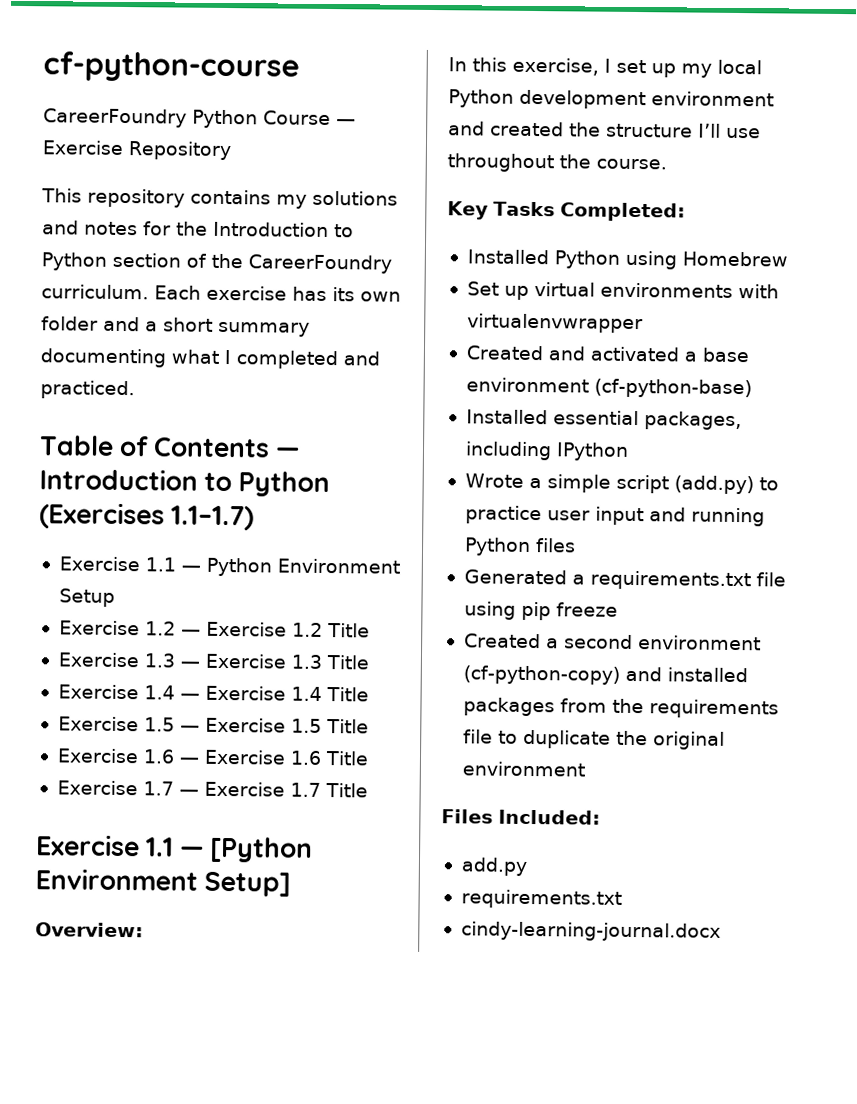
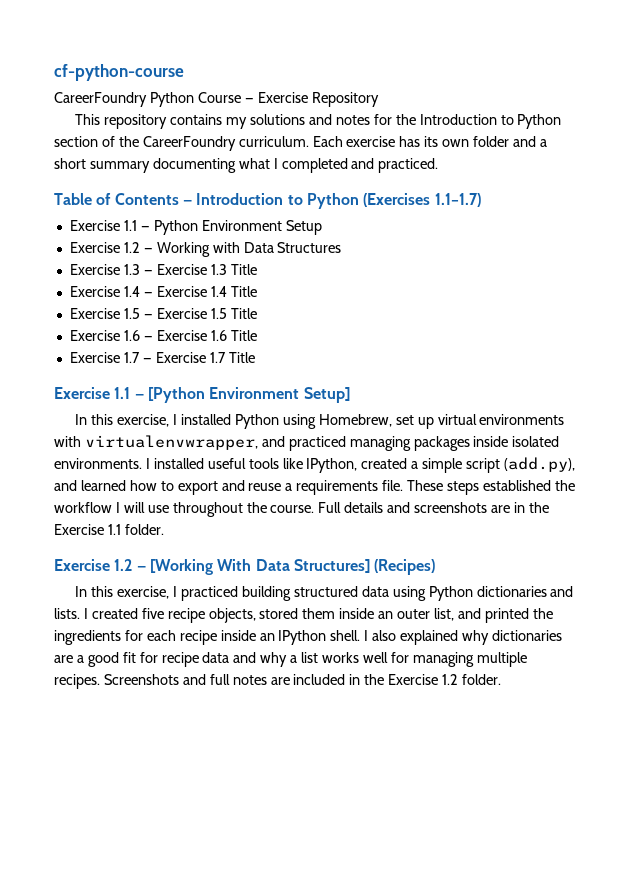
[205,621,370,638] Exercise 1.2 Title -> [156,242,342,257] Working with Data Structures
[35,922,144,938] [448,57,762,78] [448,89,774,110] [448,121,761,139] [447,153,667,173] [447,201,686,222] [466,249,788,270] [466,281,779,300] [466,313,643,334] [465,345,750,363] [465,377,752,399] [465,409,742,431] [464,441,629,461] [464,473,779,495] [464,505,765,527] [463,537,576,556] [463,569,786,591] [463,601,618,621] [463,633,761,651] [462,665,748,685] [462,697,779,719] [462,729,725,750] [461,761,585,777] [441,809,601,825] [460,857,528,876] [460,889,622,909] [460,921,721,942] Overview: // In this exercise, I set up my local Python development environment and created the structure I’ll use throughout the course. // Key Tasks Completed: // Installed Python using Homebrew // Set up virtual environments with virtualenvwrapper // Created and activated a base environment (cf-python-base) // Installed essential packages, including IPython // Wrote a simple script (add.py) to practice user input and running Python files // Generated a requirements.txt file using pip freeze // Created a second environment (cf-python-copy) and installed packages from the requirements file to duplicate the original environment // Files Included: // add.py // requirements.txt // cindy-learning-journal.docx -> [75,414,565,429] [54,435,560,451] [54,457,576,473] [54,480,575,495] [54,502,549,517] [54,524,164,535] [54,559,436,575] [75,586,574,601] [54,608,553,623] [54,630,562,645] [54,652,527,667] [54,674,502,689] In this exercise, I installed Python using Homebrew, set up virtual environments with virtualenvwrapper, and practiced managing packages inside isolated environments. I installed useful tools like IPython, created a simple script (add.py), and learned how to export and reuse a requirements file. These steps established the workflow I will use throughout the course. Full details and screenshots are in the Exercise 1.1 folder. // Exercise 1.2 — [Working With Data Structures] (Recipes) // In this exercise, I practiced building structured data using Python dictionaries and lists. I created five recipe objects, stored them inside an outer list, and printed the ingredients for each recipe inside an IPython shell. I also explained why dictionaries are a good fit for recipe data and why a list works well for managing multiple recipes. Screenshots and full notes are included in the Exercise 1.2 folder.

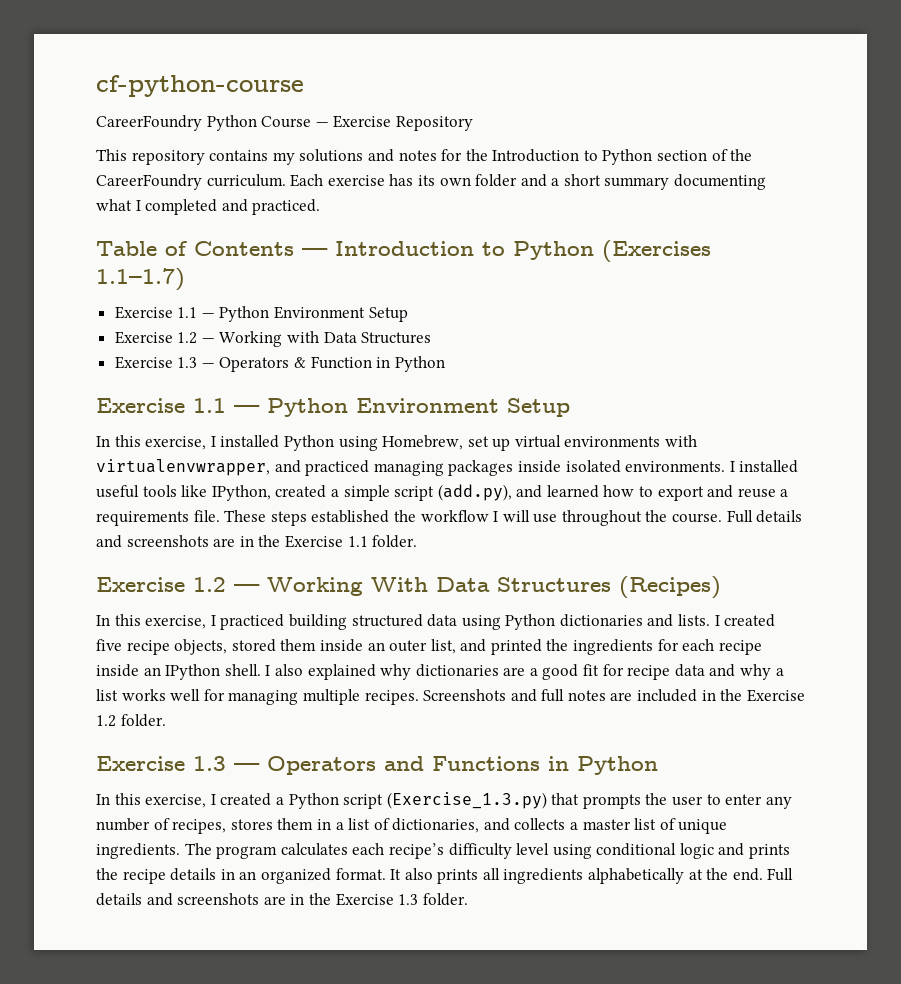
[156,264,257,275] [69,286,257,297] [69,308,257,319] [69,330,257,341] [69,352,255,363] [54,387,350,403] Exercise 1.3 Title // Exercise 1.4 — Exercise 1.4 Title // Exercise 1.5 — Exercise 1.5 Title // Exercise 1.6 — Exercise 1.6 Title // Exercise 1.7 — Exercise 1.7 Title // Exercise 1.1 — [Python Environment Setup] -> [219,356,445,372] [96,398,570,417] Operators & Function in Python // Exercise 1.1 — Python Environment Setup
[149,559,213,575] [Working -> [267,577,363,596] Working
[293,559,370,573] Structures] -> [497,577,611,592] Structures
(502, 679) none -> [96,756,658,775] [96,792,792,809] [96,818,728,834] [96,843,791,859] [96,868,794,884] [96,893,468,906] // Exercise 1.3 — Operators and Functions in Python // In this exercise, I created a Python script (Exercise_1.3.py) that prompts the user to enter any number of recipes, stores them in a list of dictionaries, and collects a master list of unique ingredients. The program calculates each recipe’s difficulty level using conditional logic and prints the recipe details in an organized format. It also prints all ingredients alphabetically at the end. Full details and screenshots are in the Exercise 1.3 folder.

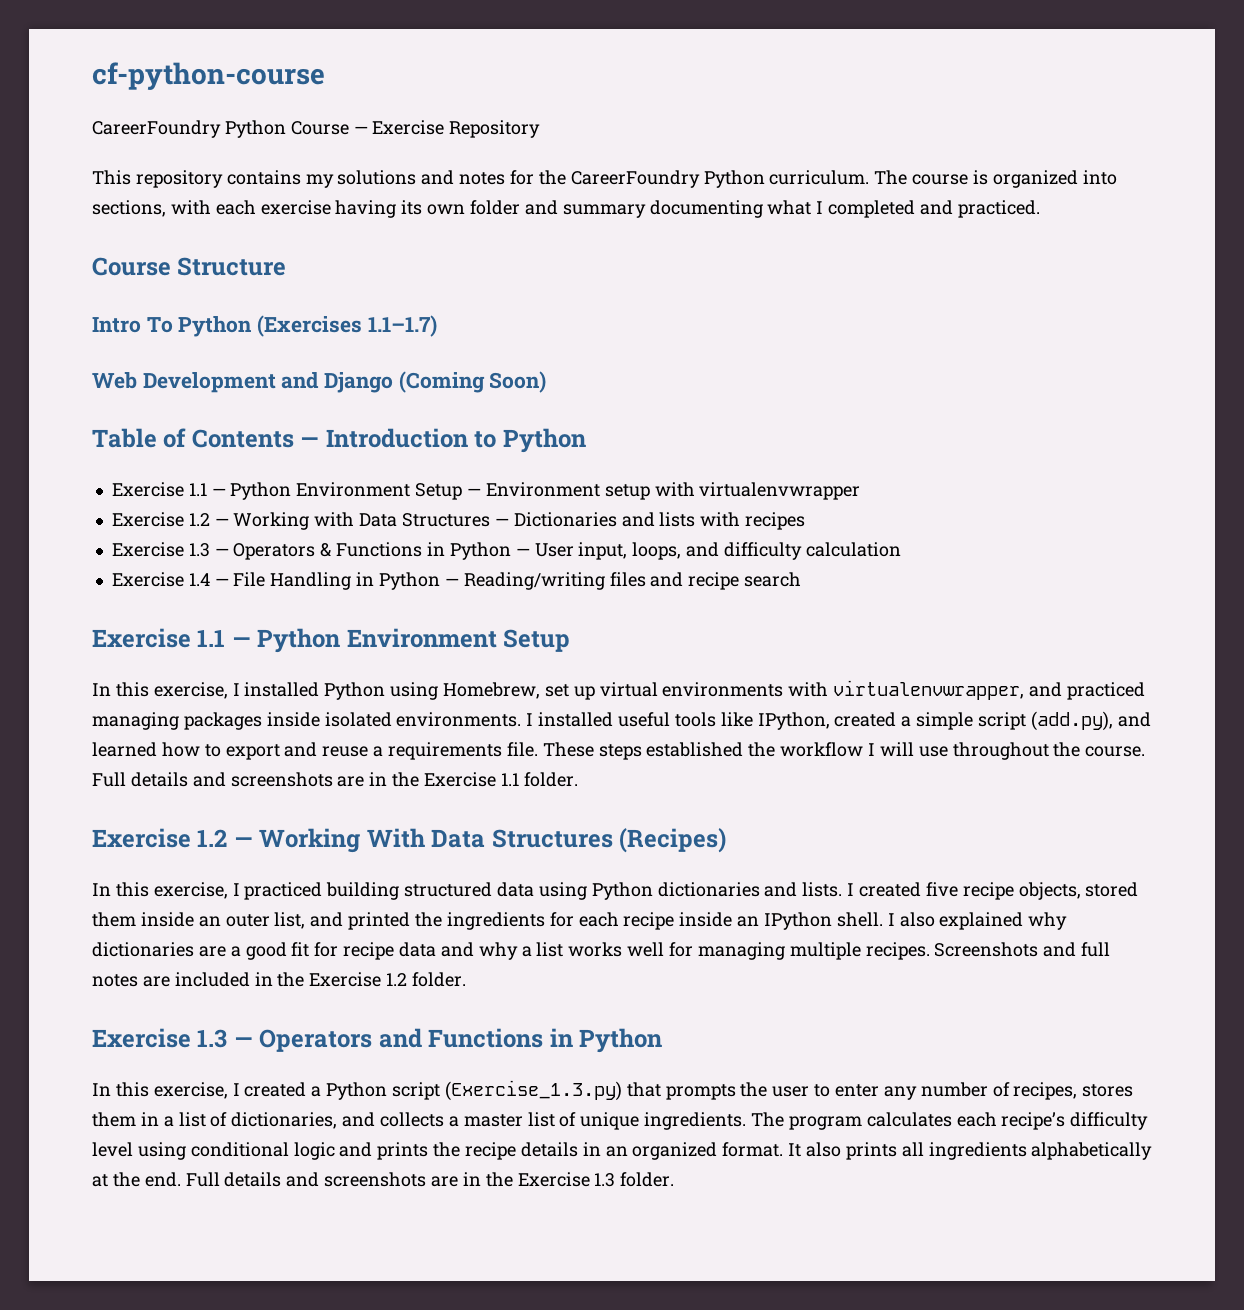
[492,149,753,165] [96,174,414,190] Introduction to Python section of the CareerFoundry curriculum. Each exercise has -> [570,170,1117,188] [92,200,397,218] CareerFoundry Python curriculum. The course is organized into sections, with each exercise having
[551,174,601,186] a short -> (558, 207) none
(321, 207) none -> [92,257,287,276] [92,315,437,337] [92,371,547,393] // Course Structure // Intro To Python (Exercises 1.1–1.7) // Web Development and Django (Coming Soon)
[602,240,711,262] [96,268,185,291] [114,306,408,322] (Exercises 1.1–1.7) // Exercise 1.1 — Python Environment Setup -> [111,482,861,500] // Exercise 1.1 — Python Environment Setup — Environment setup with virtualenvwrapper
(432, 338) none -> [494,512,806,530] — Dictionaries and lists with recipes
[310,356,445,372] Function in Python -> [336,542,901,560] [111,572,802,590] Functions in Python — User input, loops, and difficulty calculation // Exercise 1.4 — File Handling in Python — Reading/writing files and recipe search

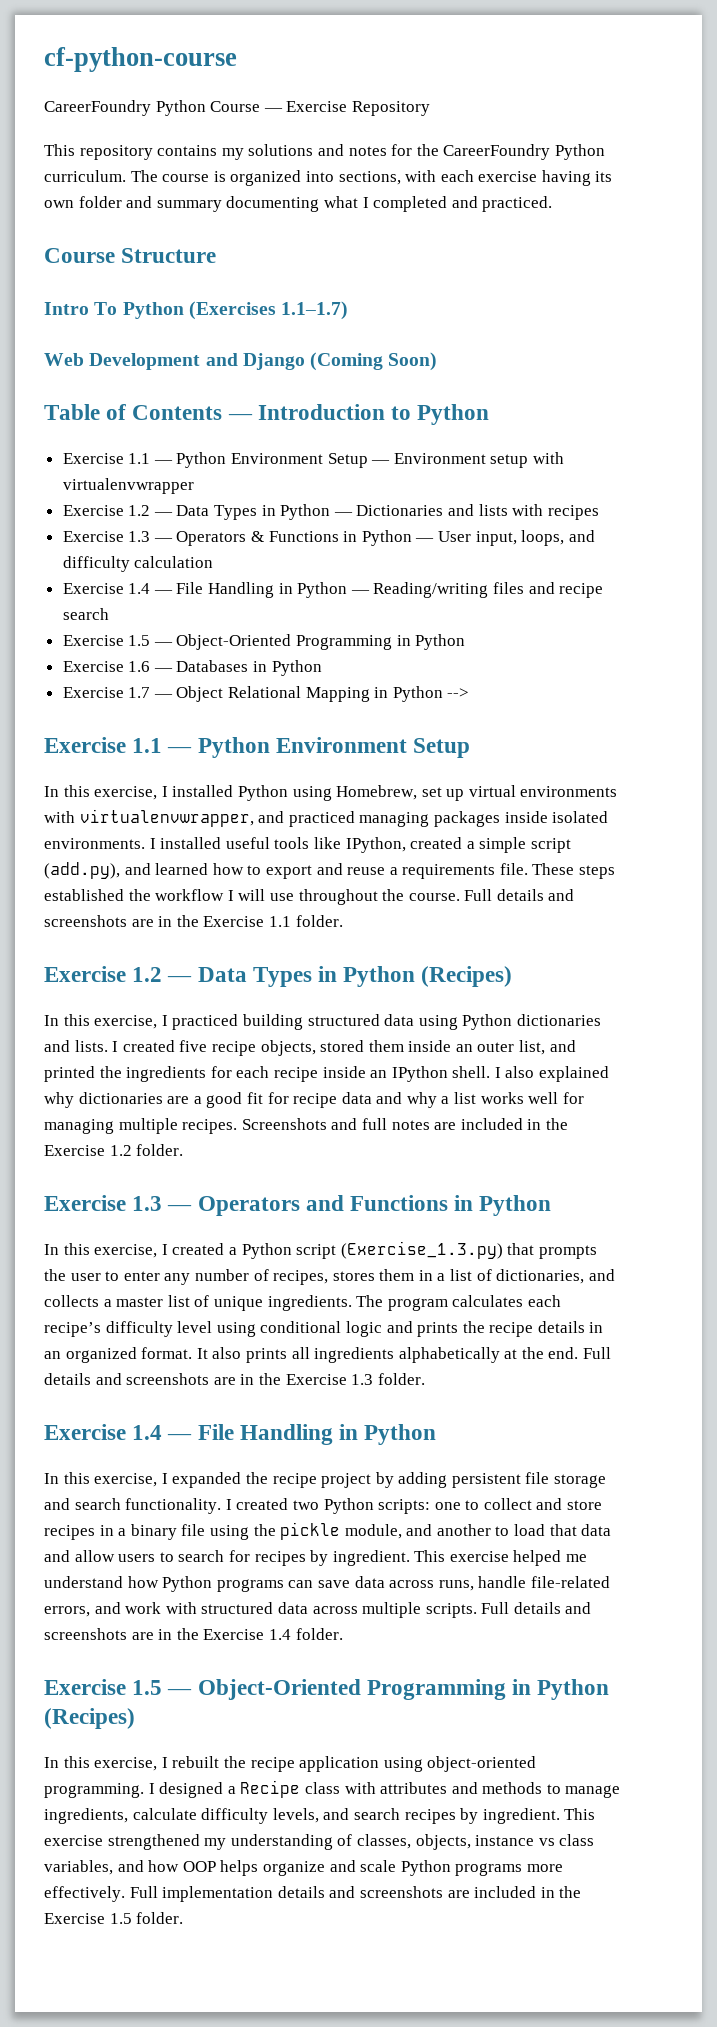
[233,512,490,530] Working with Data Structures -> [176,504,331,520] Data Types in Python
(802, 579) none -> [62,634,466,650] [62,660,322,676] [62,686,470,702] // Exercise 1.5 — Object-Oriented Programming in Python // Exercise 1.6 — Databases in Python // Exercise 1.7 — Object Relational Mapping in Python -->
[259,828,613,853] Working With Data Structures -> [197,966,416,987] Data Types in Python
(675, 1179) none -> [44,1424,437,1445] [44,1472,607,1488] [44,1498,603,1514] [44,1522,612,1540] [44,1550,588,1566] [44,1576,610,1592] [44,1602,592,1618] [44,1628,343,1640] [44,1679,610,1700] [44,1708,135,1729] [44,1756,537,1772] [44,1780,621,1798] [44,1808,596,1824] [44,1834,595,1850] [44,1860,563,1876] [44,1886,582,1902] [44,1912,184,1924] // Exercise 1.4 — File Handling in Python // In this exercise, I expanded the recipe project by adding persistent file storage and search functionality. I created two Python scripts: one to collect and store recipes in a binary file using the pickle module, and another to load that data and allow users to search for recipes by ingredient. This exercise helped me understand how Python programs can save data across runs, handle file-related errors, and work with structured data across multiple scripts. Full details and screenshots are in the Exercise 1.4 folder. // Exercise 1.5 — Object-Oriented Programming in Python (Recipes) // In this exercise, I rebuilt the recipe application using object-oriented programming. I designed a Recipe class with attributes and methods to manage ingredients, calculate difficulty levels, and search recipes by ingredient. This exercise strengthened my understanding of classes, objects, instance vs class variables, and how OOP helps organize and scale Python programs more effectively. Full implementation details and screenshots are included in the Exercise 1.5 folder.

